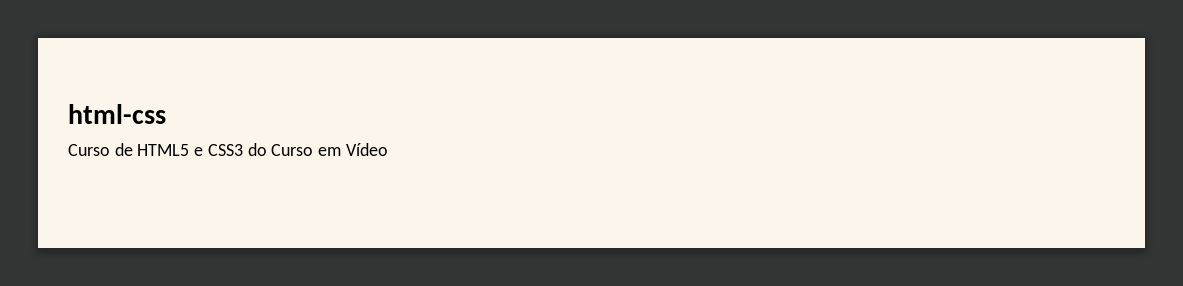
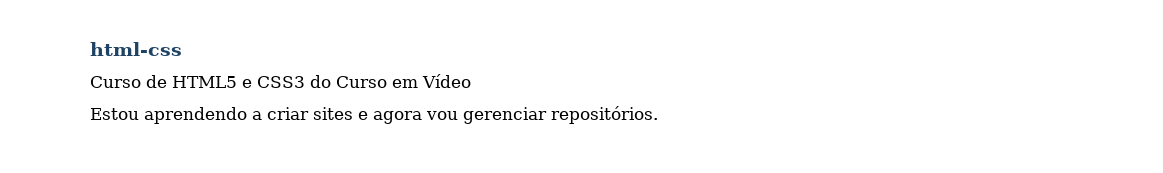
(388, 149) none -> [90,106,658,124] // Estou aprendendo a criar sites e agora vou gerenciar repositórios.

